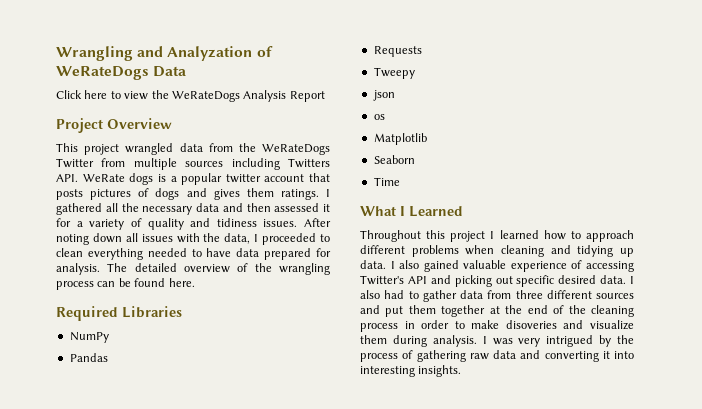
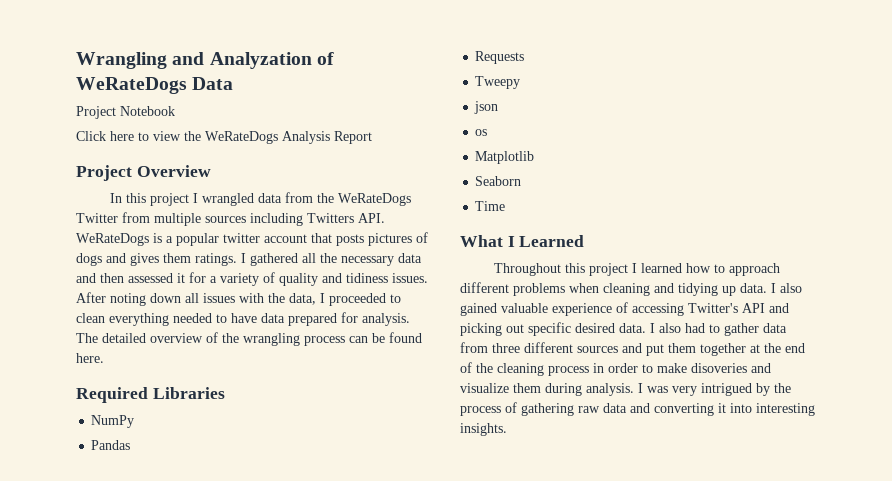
(187, 71) none -> [76,106,175,119] // Project Notebook
[56,143,120,155] This project -> [109,193,198,206] In this project I
[82,173,154,185] WeRate dogs -> [76,233,149,246] WeRateDogs

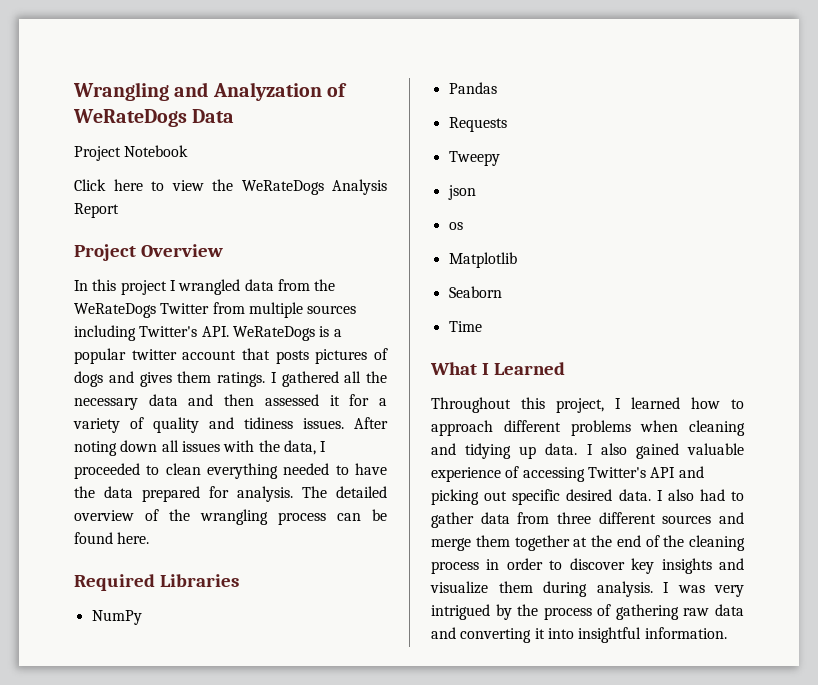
[307,213,354,223] Twitters -> [139,326,198,337] Twitter's
(257, 318) none -> [74,486,95,498] the
[588,263,628,276] project -> [556,398,604,413] project,
[646,344,664,356] put -> [431,538,471,551] merge
[657,363,747,373] make disoveries -> [569,558,712,574] discover key insights
[756,403,815,416] [460,423,507,436] interesting insights. -> [578,627,727,643] insightful information.

